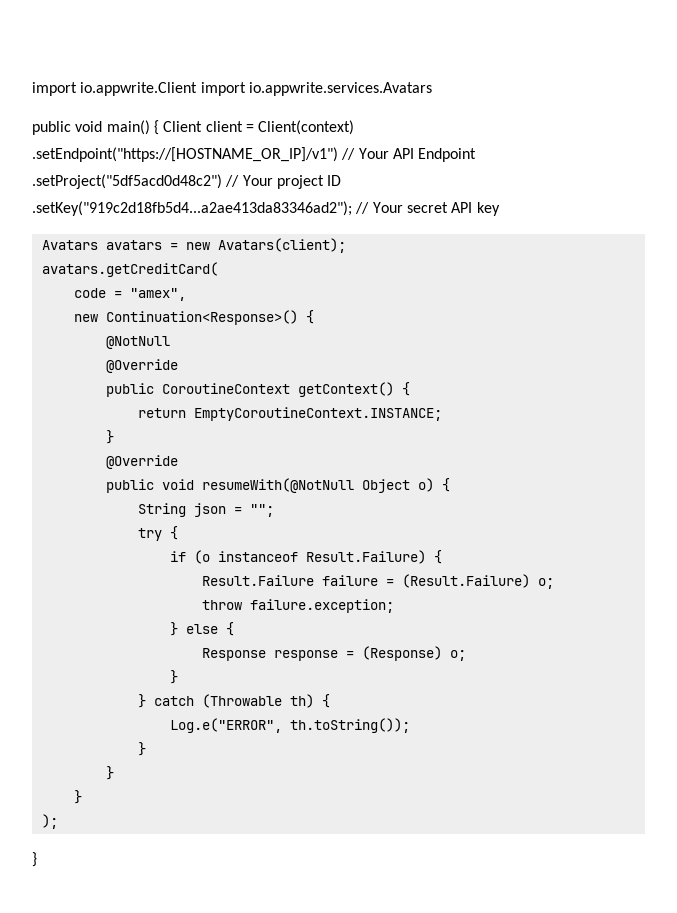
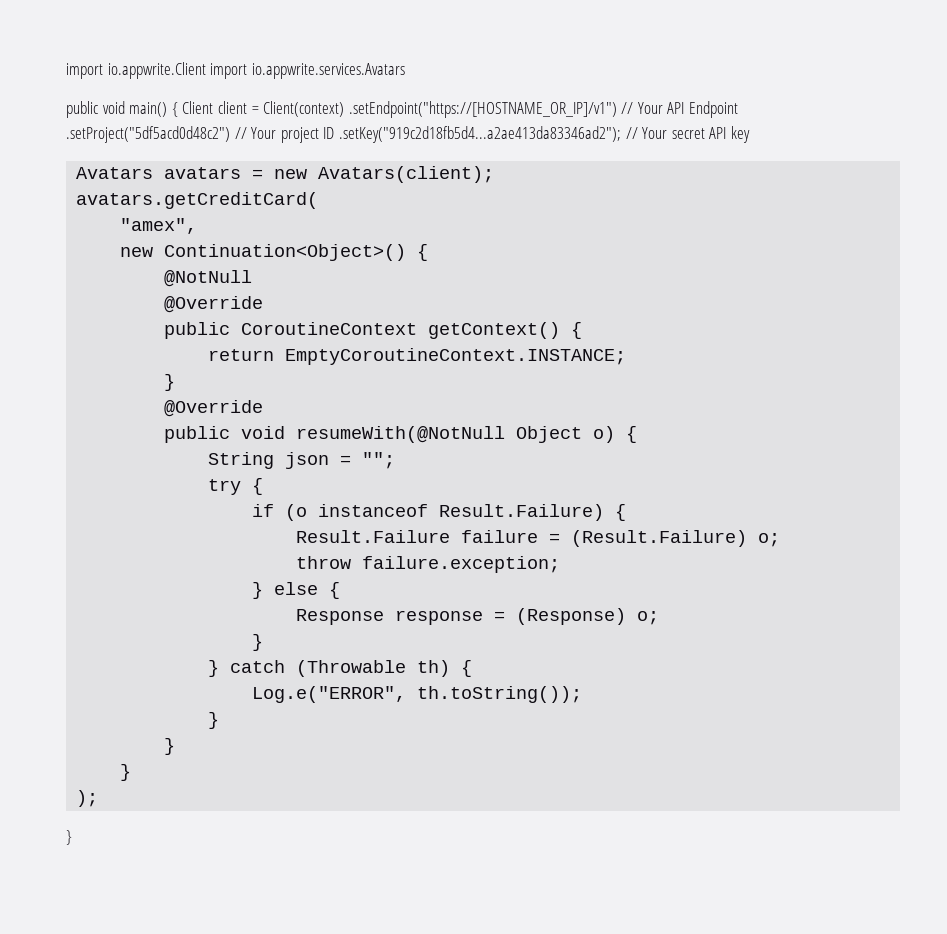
[73,288,122,298] code = -> (319, 200) none
[105,310,298,325] Continuation<Response>() -> [164,244,407,261] Continuation<Object>()

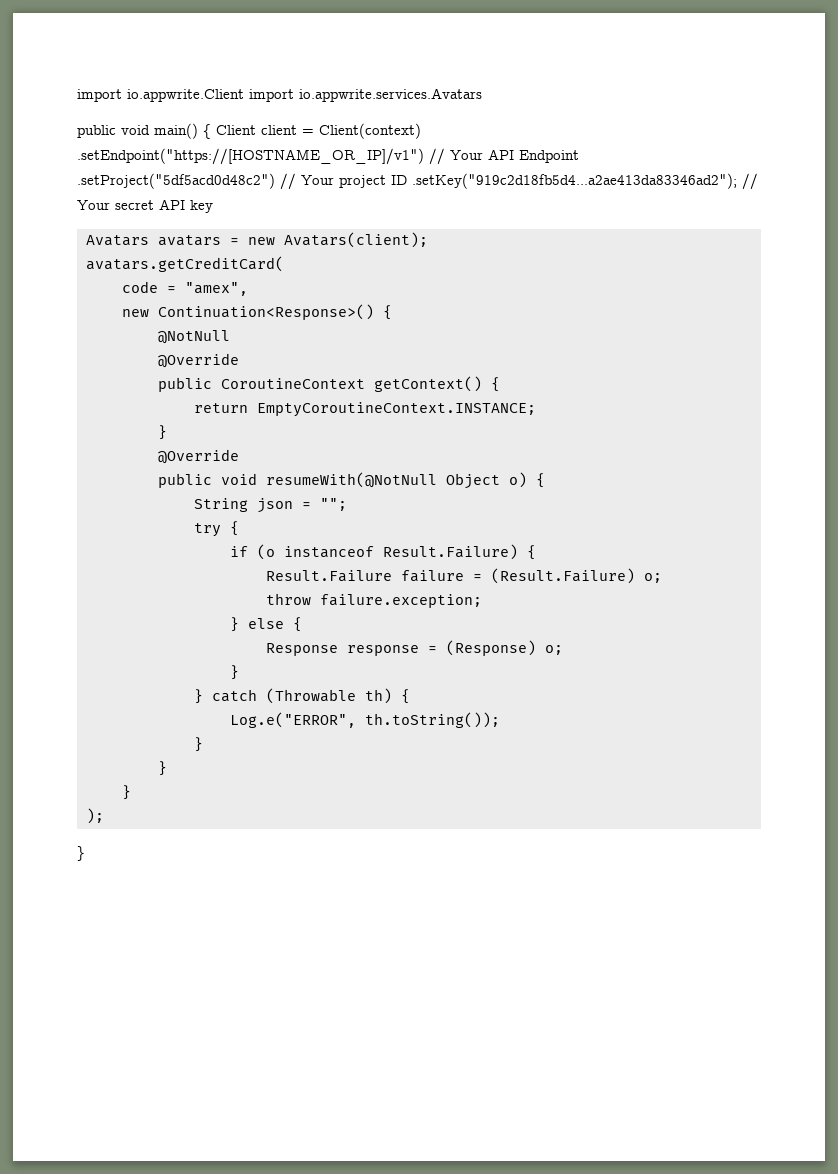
(319, 200) none -> [121,281,176,293] code =
[164,244,407,261] Continuation<Object>() -> [157,304,374,320] Continuation<Response>()

